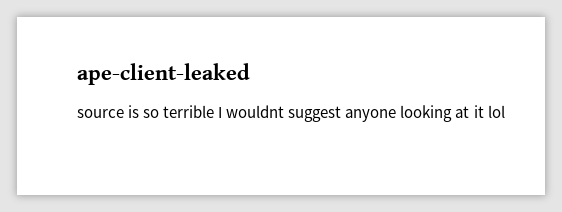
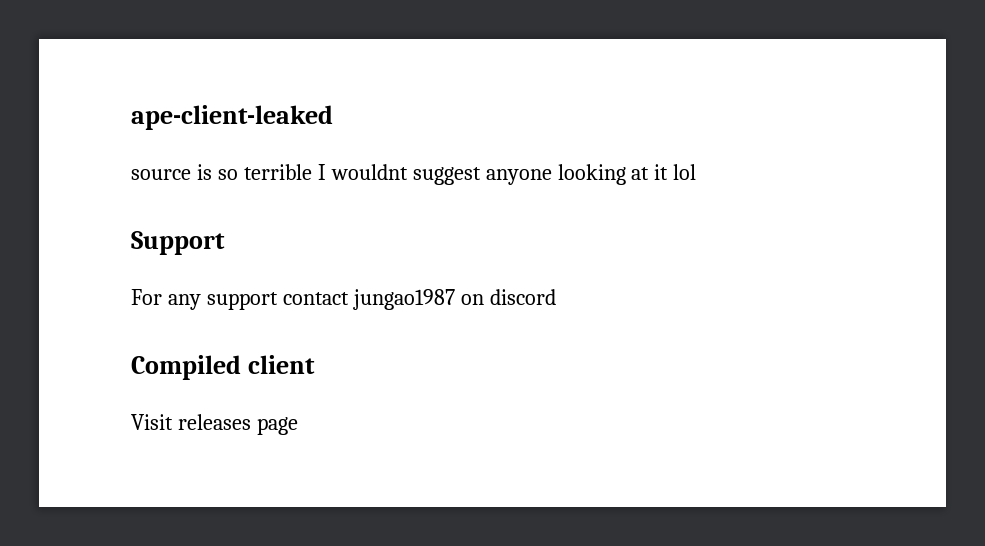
(505, 111) none -> [131,231,225,255] [131,289,556,310] [131,355,315,380] [131,414,298,435] // Support // For any support contact jungao1987 on discord // Compiled client // Visit releases page

